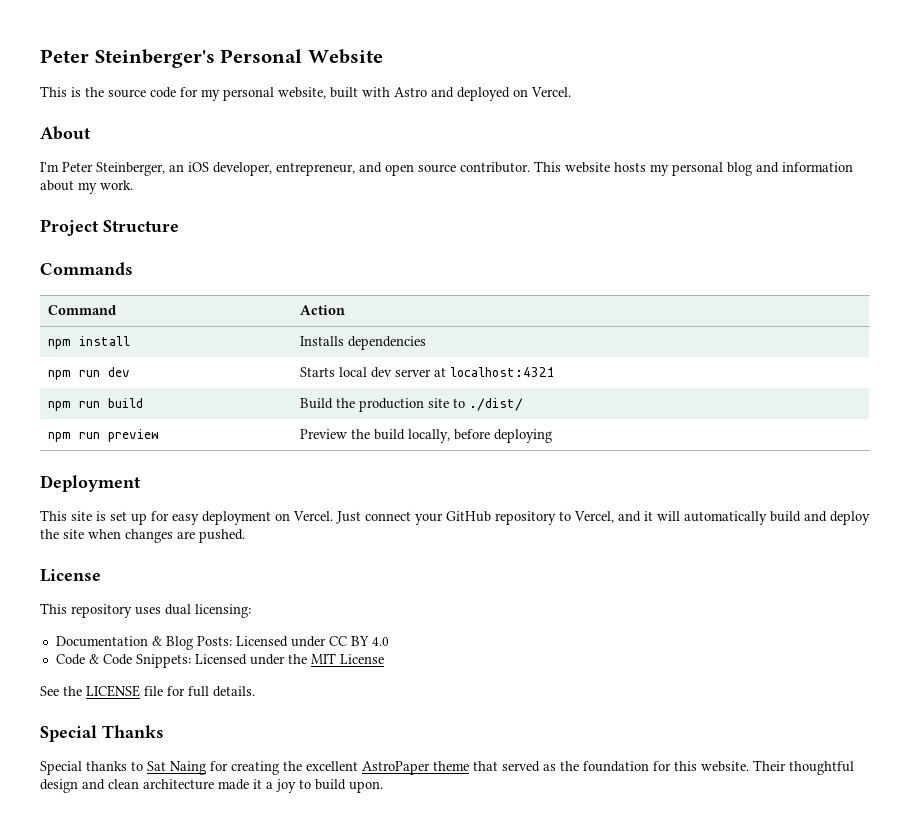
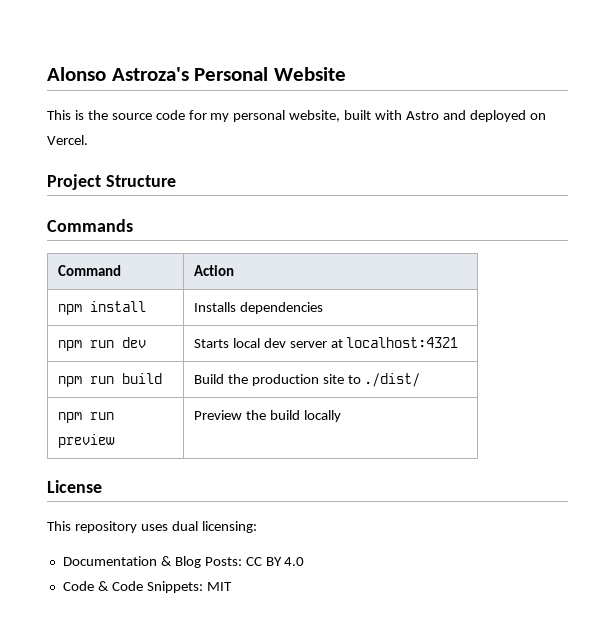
[40,49,215,68] Peter Steinberger's -> [47,67,189,81] Alonso Astroza's
[40,126,91,140] [40,161,853,176] [40,180,133,194] // About // I'm Peter Steinberger, an iOS developer, entrepreneur, and open source contributor. This website hosts my personal blog and information about my work. -> (88, 140) none
[407,429,552,443] [40,475,141,492] [40,510,870,525] [40,529,245,543] locally, before deploying // Deployment // This site is set up for easy deployment on Vercel. Just connect your GitHub repository to Vercel, and it will automatically build and deploy the site when changes are pushed. -> [303,410,341,422] locally
[235,636,326,647] Licensed under -> (242, 561) none
[194,653,384,665] [40,685,255,697] [40,725,164,742] [40,760,854,775] [40,779,383,793] Licensed under the MIT License // See the LICENSE file for full details. // Special Thanks // Special thanks to Sat Naing for creating the excellent AstroPaper theme that served as the foundation for this website. Their thoughtful design and clean architecture made it a joy to build upon. -> [206,582,232,591] MIT

